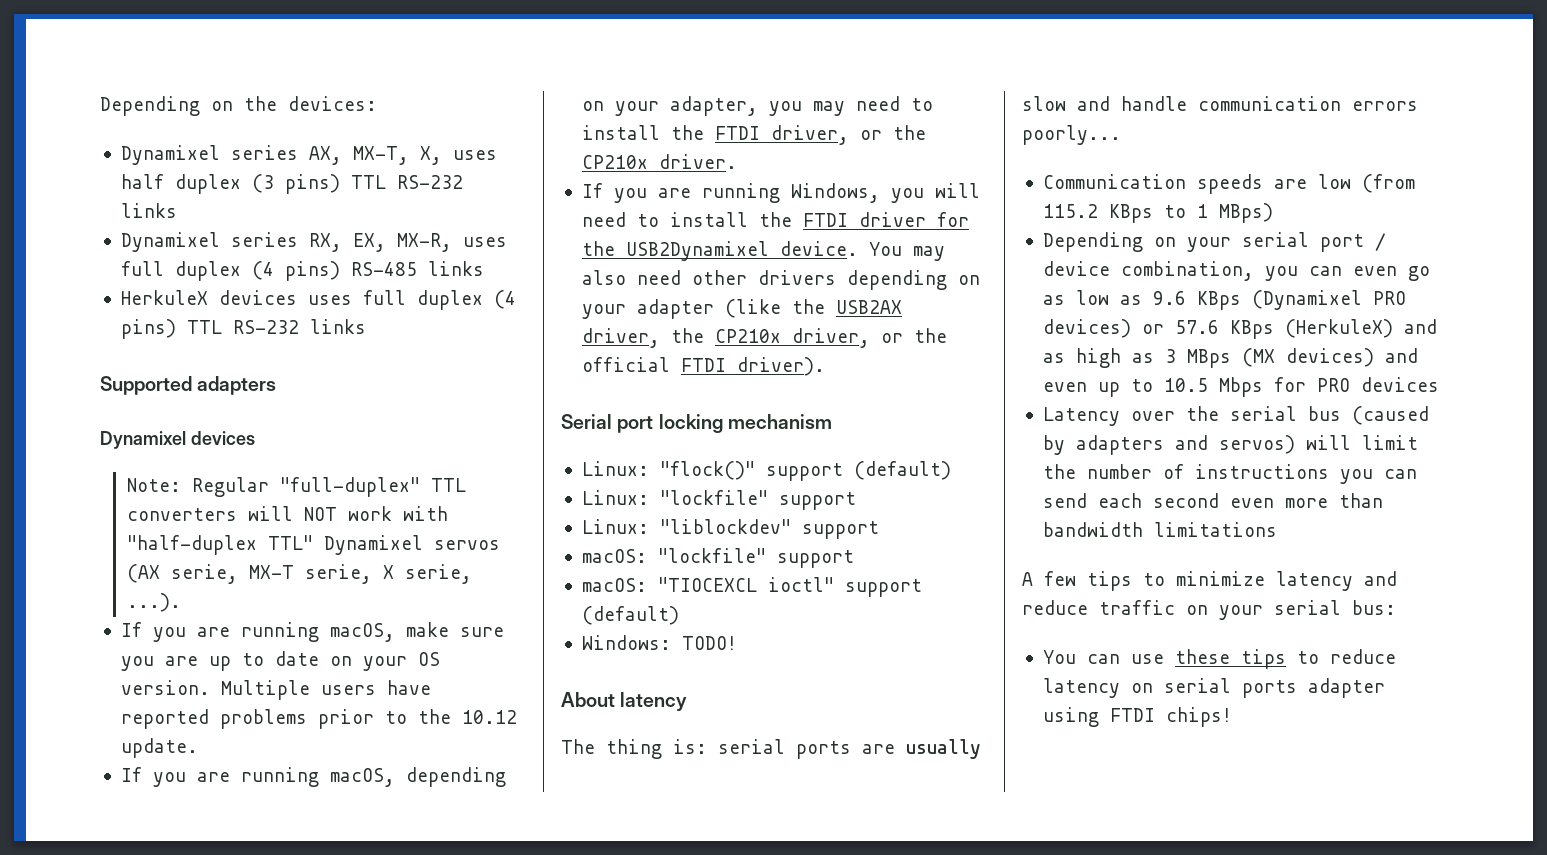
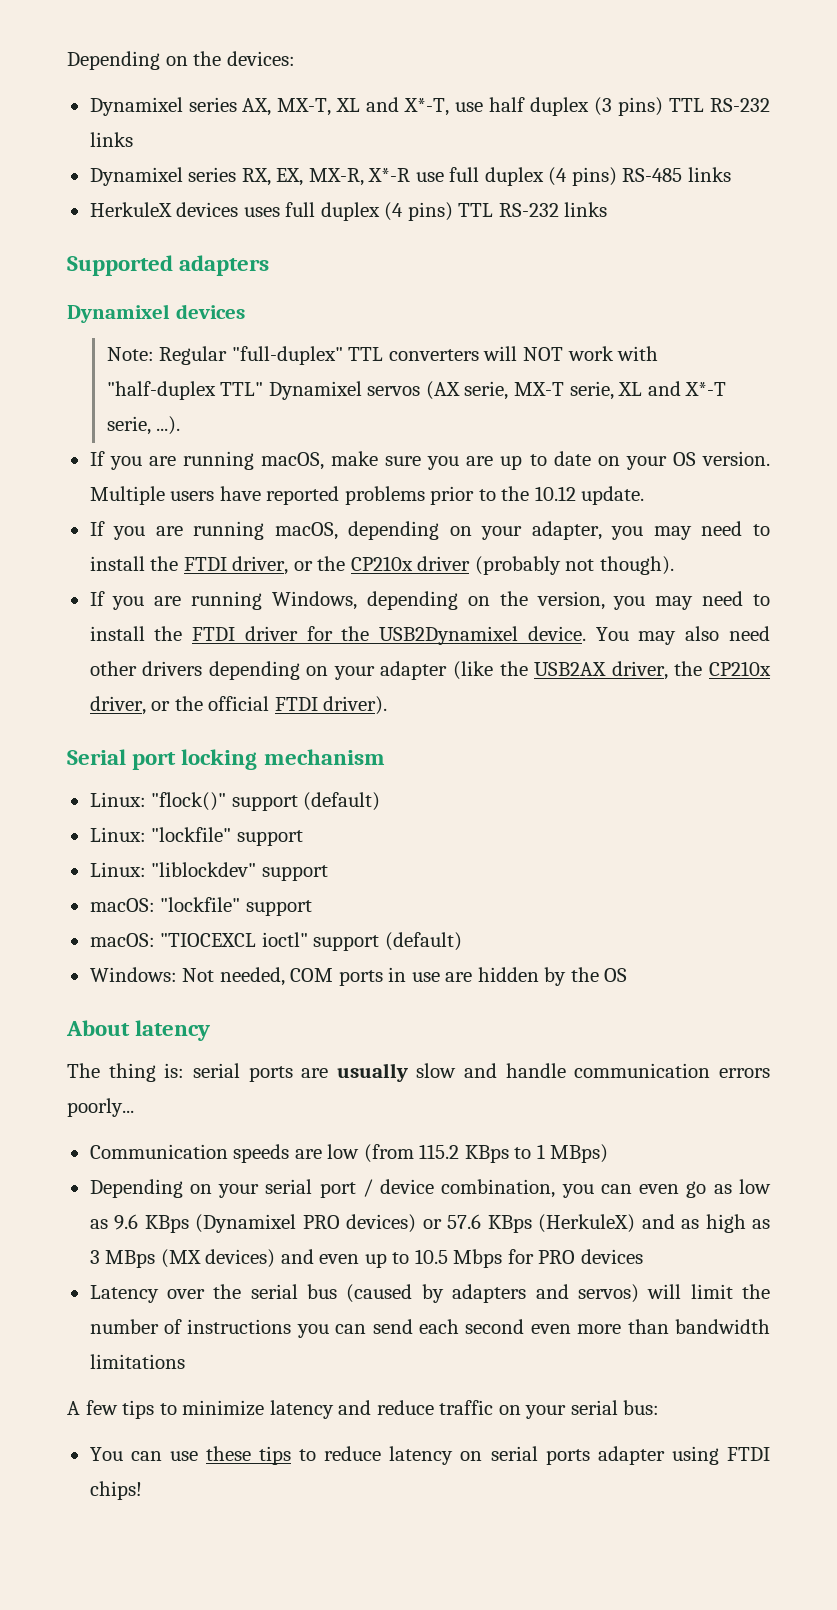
[419,146,497,165] X, uses -> [336,97,484,116] XL and X*-T, use
[462,237,507,247] uses -> [368,168,444,182] X*-R use
[382,565,394,579] X -> [618,381,727,396] XL and X*-T
[658,154,737,169] driver. -> [417,556,674,575] driver (probably not though).
[890,183,980,203] you will -> [366,591,694,610] depending on the version, you may
[681,636,737,650] TODO! -> [182,967,628,986] Not needed, COM ports in use are hidden by the OS

